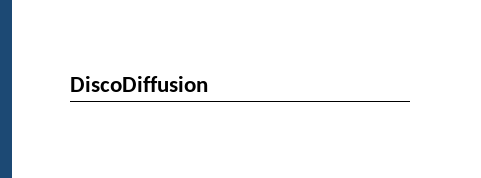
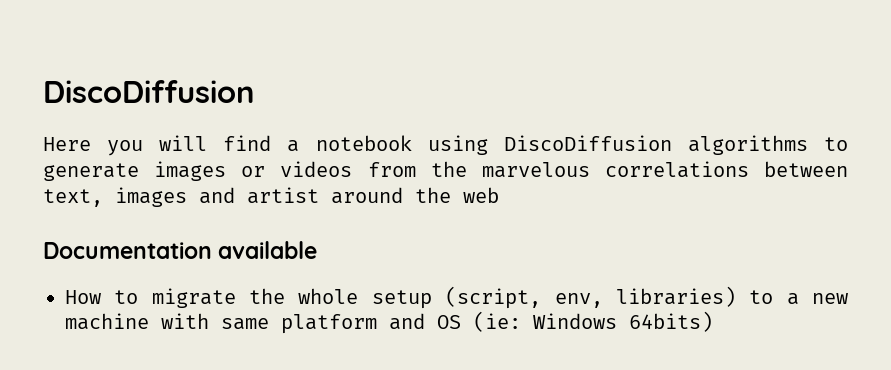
[70,76,208,92] DiscoDiffusion -> [43,80,254,103] [43,135,848,156] [43,161,848,181] [43,187,499,207] [43,241,318,259] [65,286,849,309] [65,311,713,334] DiscoDiffusion // Here you will find a notebook using DiscoDiffusion algorithms to generate images or videos from the marvelous correlations between text, images and artist around the web // Documentation available // How to migrate the whole setup (script, env, libraries) to a new machine with same platform and OS (ie: Windows 64bits)

